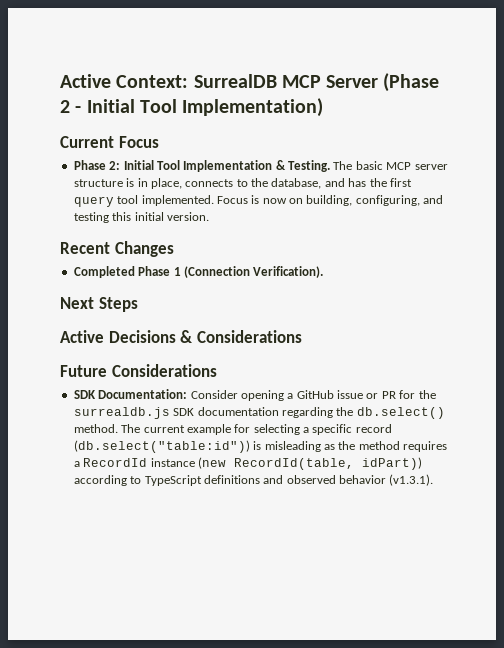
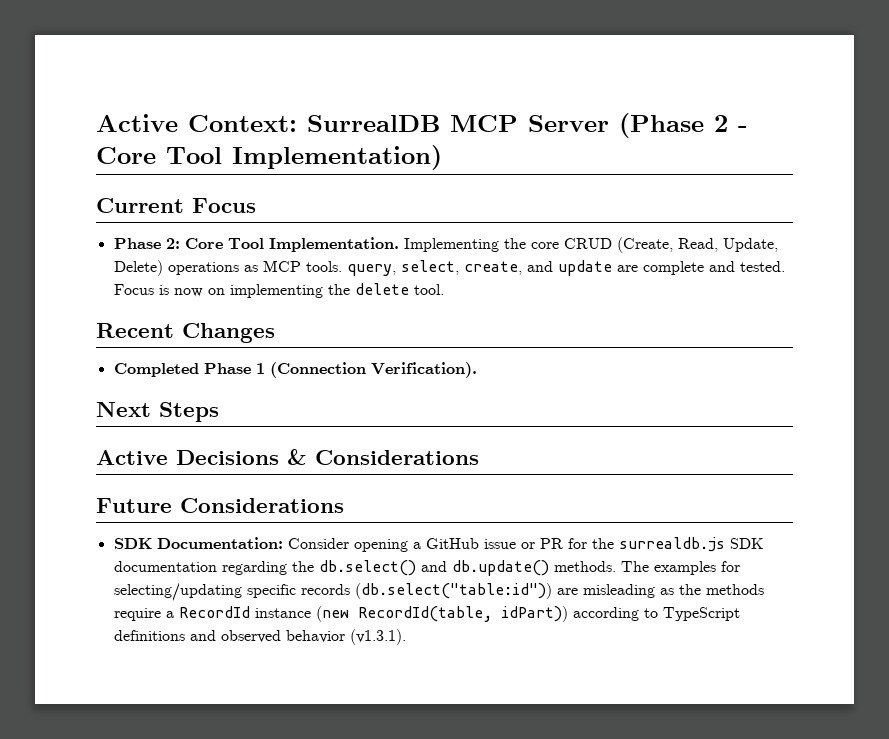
[86,99,135,113] Initial -> [96,147,156,164] Core
[123,160,448,172] [73,178,412,189] [73,195,444,207] [73,212,209,223] Initial Tool Implementation & Testing. The basic MCP server structure is in place, connects to the database, and has the first query tool implemented. Focus is now on building, configuring, and testing this initial version. -> [184,237,778,253] [113,260,785,276] [113,283,444,298] Core Tool Implementation. Implementing the core CRUD (Create, Read, Update, Delete) operations as MCP tools. query, select, create, and update are complete and tested. Focus is now on implementing the delete tool.
[73,424,392,435] [73,440,262,453] method. The current example for selecting a specific record (db.select("table:id")) is -> [420,560,740,576] [113,583,578,601] and db.update() methods. The examples for selecting/updating specific records (db.select("table:id")) are
[358,441,447,452] method requires -> [705,584,764,595] [113,608,161,621] methods require

